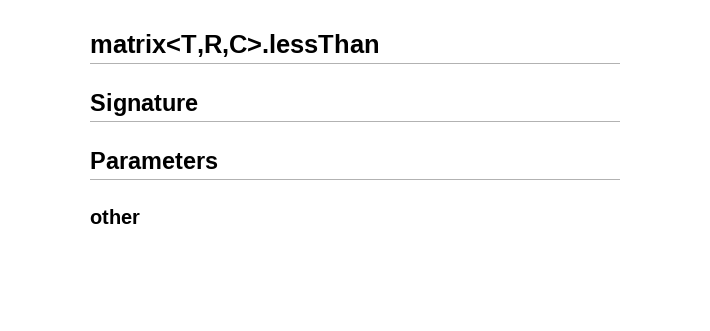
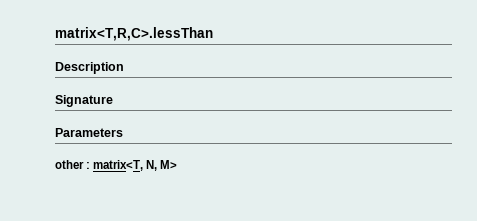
(380, 45) none -> [55,62,124,74] // Description
(140, 216) none -> [86,160,178,171] : matrix<T, N, M>

